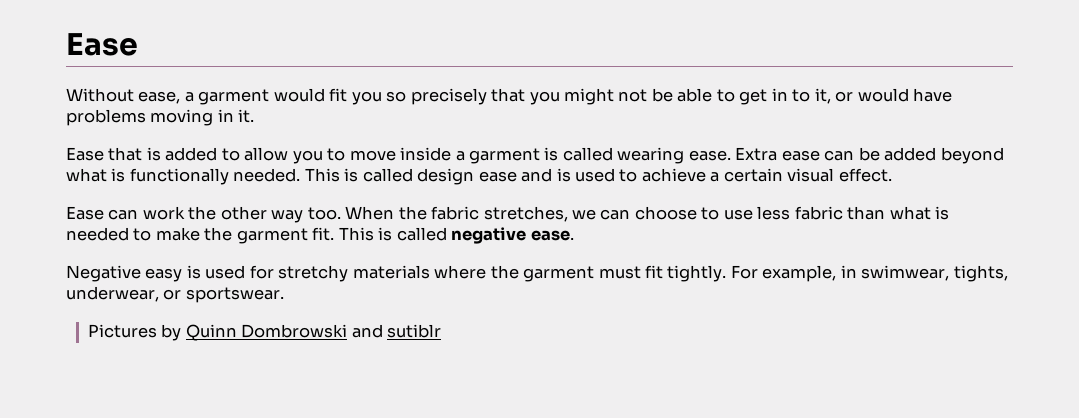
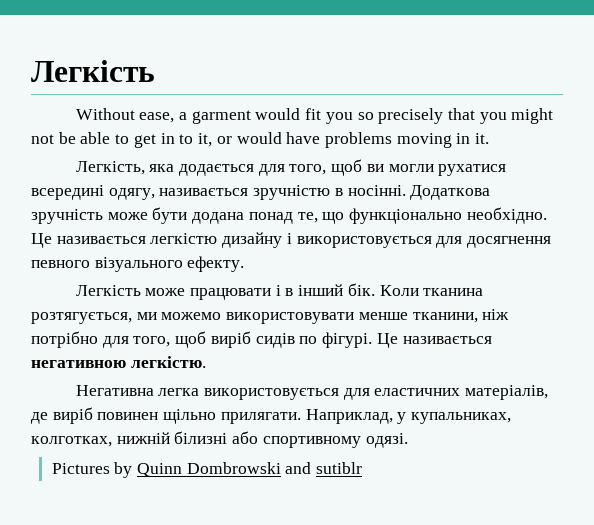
[66,33,138,56] Ease -> [31,60,155,82] Легкість
[66,147,1004,164] [66,168,892,185] [66,206,950,223] [66,227,574,244] [66,265,1008,282] [66,286,284,303] Ease that is added to allow you to move inside a garment is called wearing ease. Extra ease can be added beyond what is functionally needed. This is called design ease and is used to achieve a certain visual effect. // Ease can work the other way too. When the fabric stretches, we can choose to use less fabric than what is needed to make the garment fit. This is called negative ease. // Negative easy is used for stretchy materials where the garment must fit tightly. For example, in swimwear, tights, underwear, or sportswear. -> [75,159,507,176] [31,185,491,200] [31,207,547,224] [31,232,552,248] [31,256,245,272] [75,283,484,300] [31,309,510,324] [31,331,492,348] [31,356,206,368] [75,385,549,400] [31,407,512,424] [31,431,408,448] Легкість, яка додається для того, щоб ви могли рухатися всередині одягу, називається зручністю в носінні. Додаткова зручність може бути додана понад те, що функціонально необхідно. Це називається легкістю дизайну і використовується для досягнення певного візуального ефекту. // Легкість може працювати і в інший бік. Коли тканина розтягується, ми можемо використовувати менше тканини, ніж потрібно для того, щоб виріб сидів по фігурі. Це називається негативною легкістю. // Негативна легка використовується для еластичних матеріалів, де виріб повинен щільно прилягати. Наприклад, у купальниках, колготках, нижній білизні або спортивному одязі.

